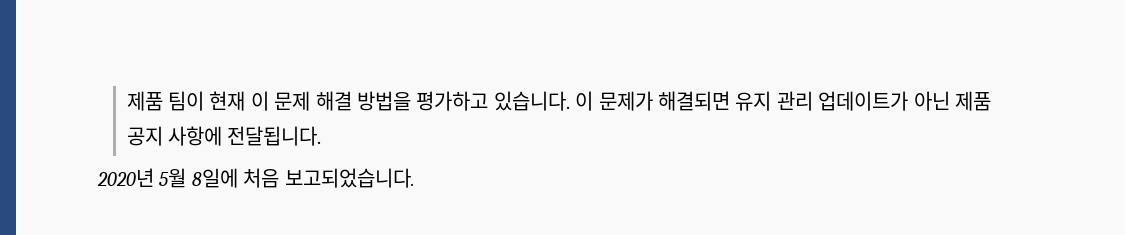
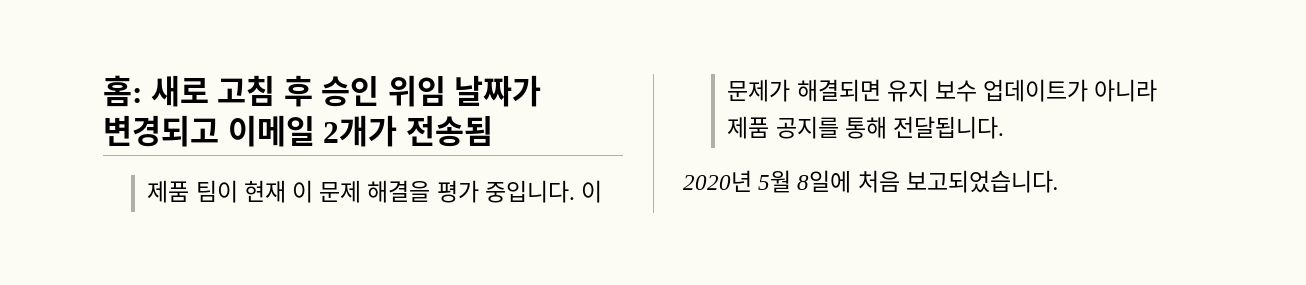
(126, 101) none -> [103,75,542,107] [103,115,493,147] 홈: 새로 고침 후 승인 위임 날짜가 변경되고 이메일 2개가 전송됨 //
[315,91,992,111] [126,126,223,146] 해결 방법을 평가하고 있습니다. 이 문제가 해결되면 유지 관리 업데이트가 아닌 제품 공지 사항에 -> [367,180,603,203] [727,79,1158,102] [727,116,887,139] 해결을 평가 중입니다. 이 문제가 해결되면 유지 보수 업데이트가 아니라 제품 공지를 통해

